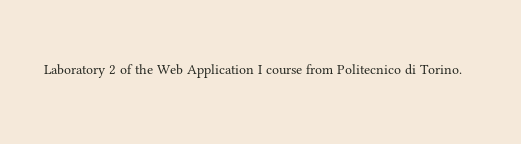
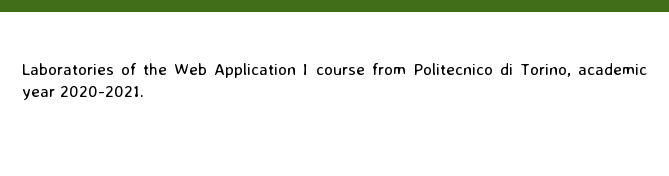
[44,64,116,78] Laboratory 2 -> [22,63,114,75] Laboratories
[420,64,462,74] Torino. -> [519,63,647,77] [22,86,144,100] Torino, academic year 2020-2021.

